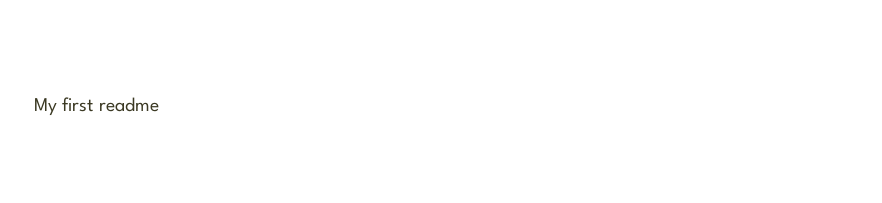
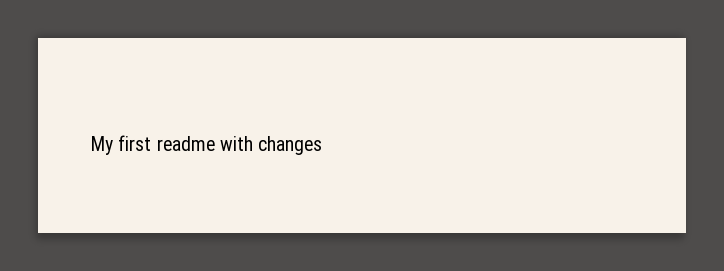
(159, 104) none -> [219,136,323,155] with changes

